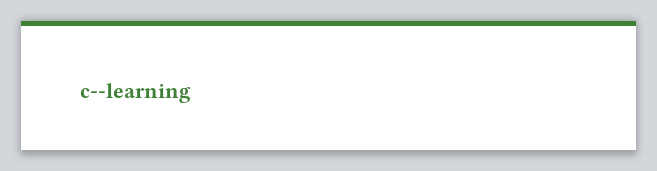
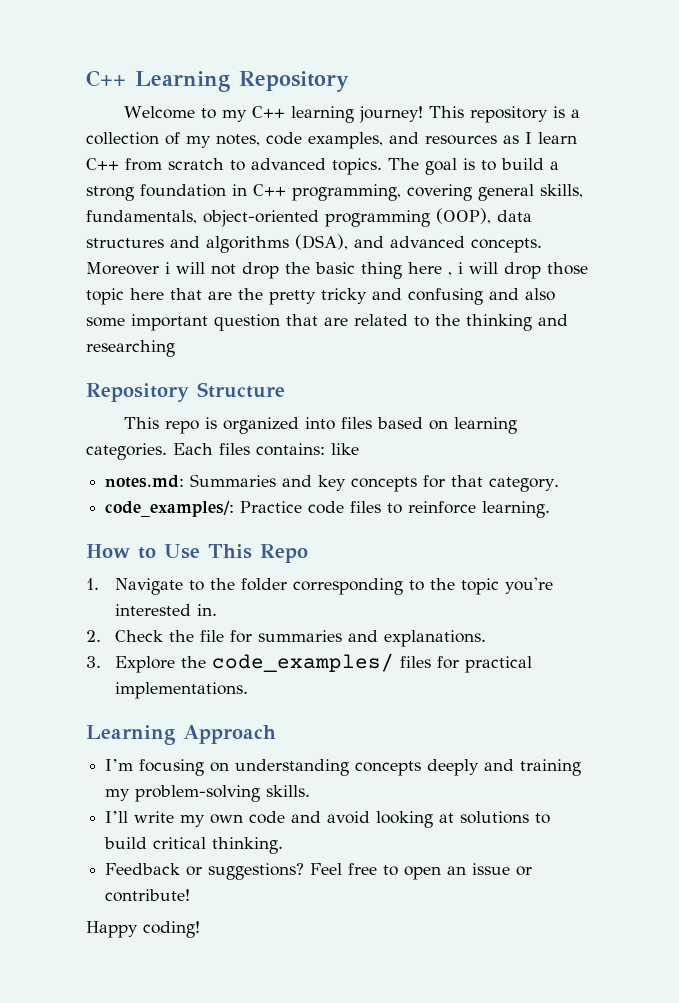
[80,83,191,103] c--learning -> [86,70,349,92] [124,106,581,123] [86,132,577,149] [86,158,559,175] [86,184,583,201] [86,208,532,227] [86,234,542,253] [86,262,588,279] [86,288,555,305] [86,314,568,331] [86,340,175,357] [86,382,285,402] [124,417,518,434] [86,443,359,460] [105,474,560,492] [105,501,551,518] [86,544,308,563] [86,577,553,595] [114,604,217,616] [86,630,486,647] [86,653,532,673] [114,682,248,699] [86,725,276,745] [105,759,582,776] [105,785,311,802] [105,811,551,828] [104,837,284,854] [105,863,533,880] [105,889,191,902] [86,921,200,938] C++ Learning Repository // Welcome to my C++ learning journey! This repository is a collection of my notes, code examples, and resources as I learn C++ from scratch to advanced topics. The goal is to build a strong foundation in C++ programming, covering general skills, fundamentals, object-oriented programming (OOP), data structures and algorithms (DSA), and advanced concepts. Moreover i will not drop the basic thing here , i will drop those topic here that are the pretty tricky and confusing and also some important question that are related to the thinking and researching // Repository Structure // This repo is organized into files based on learning categories. Each files contains: like // notes.md: Summaries and key concepts for that category. // code_examples/: Practice code files to reinforce learning. // How to Use This Repo // 1. Navigate to the folder corresponding to the topic you're interested in. // 2. Check the file for summaries and explanations. // 3. Explore the code_examples/ files for practical implementations. // Learning Approach // I’m focusing on understanding concepts deeply and training my problem-solving skills. // I’ll write my own code and avoid looking at solutions to build critical thinking. // Feedback or suggestions? Feel free to open an issue or contribute! // Happy coding!

